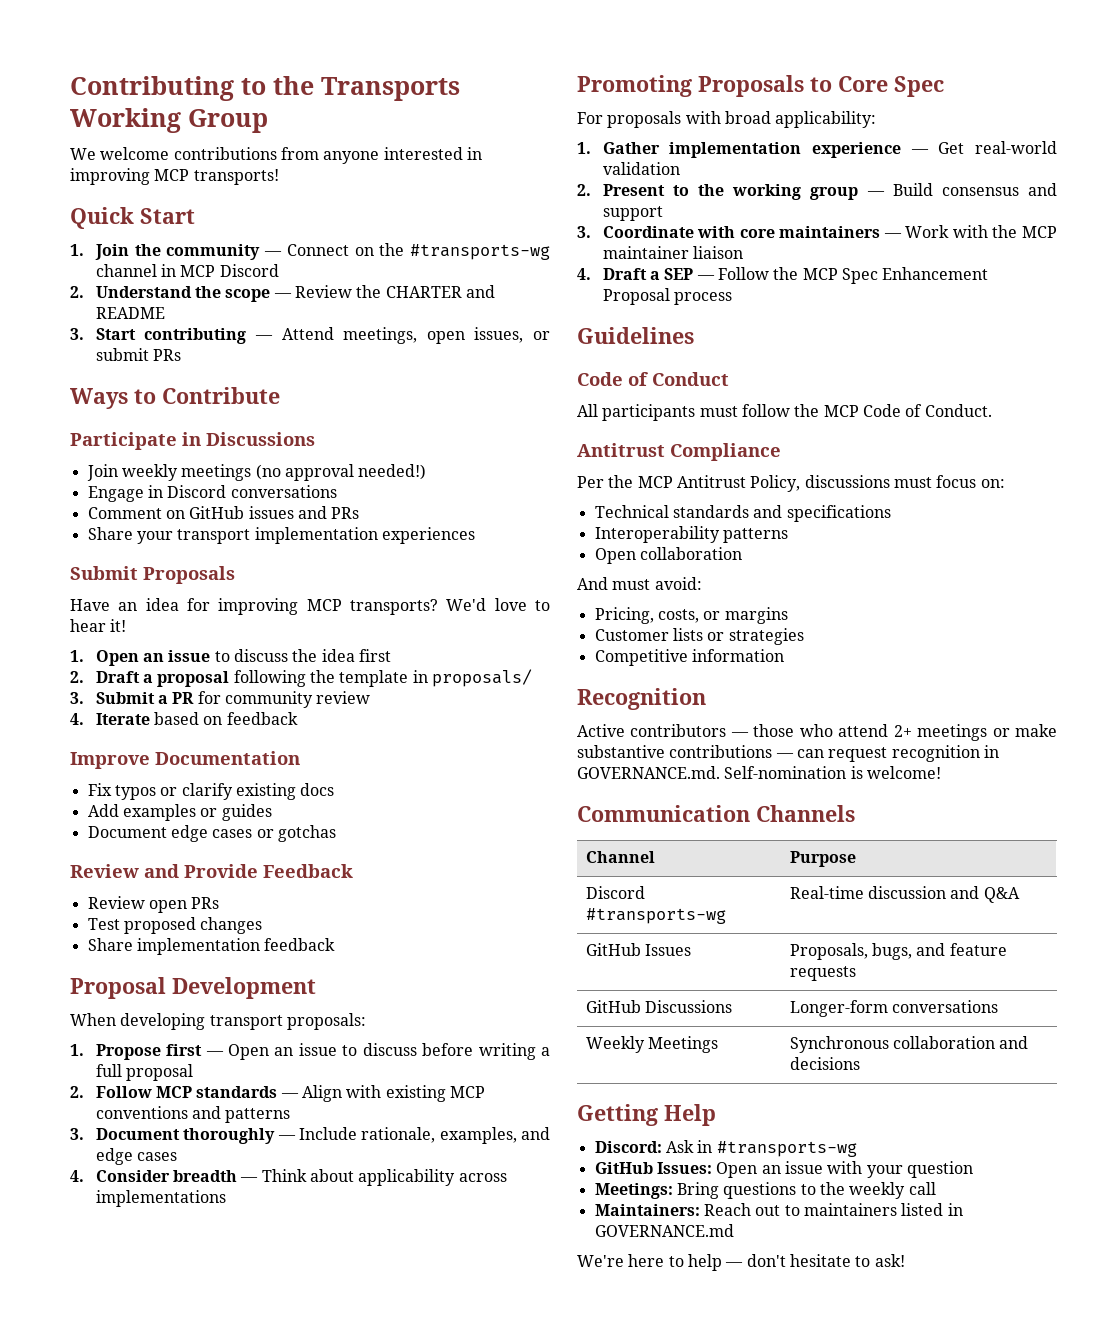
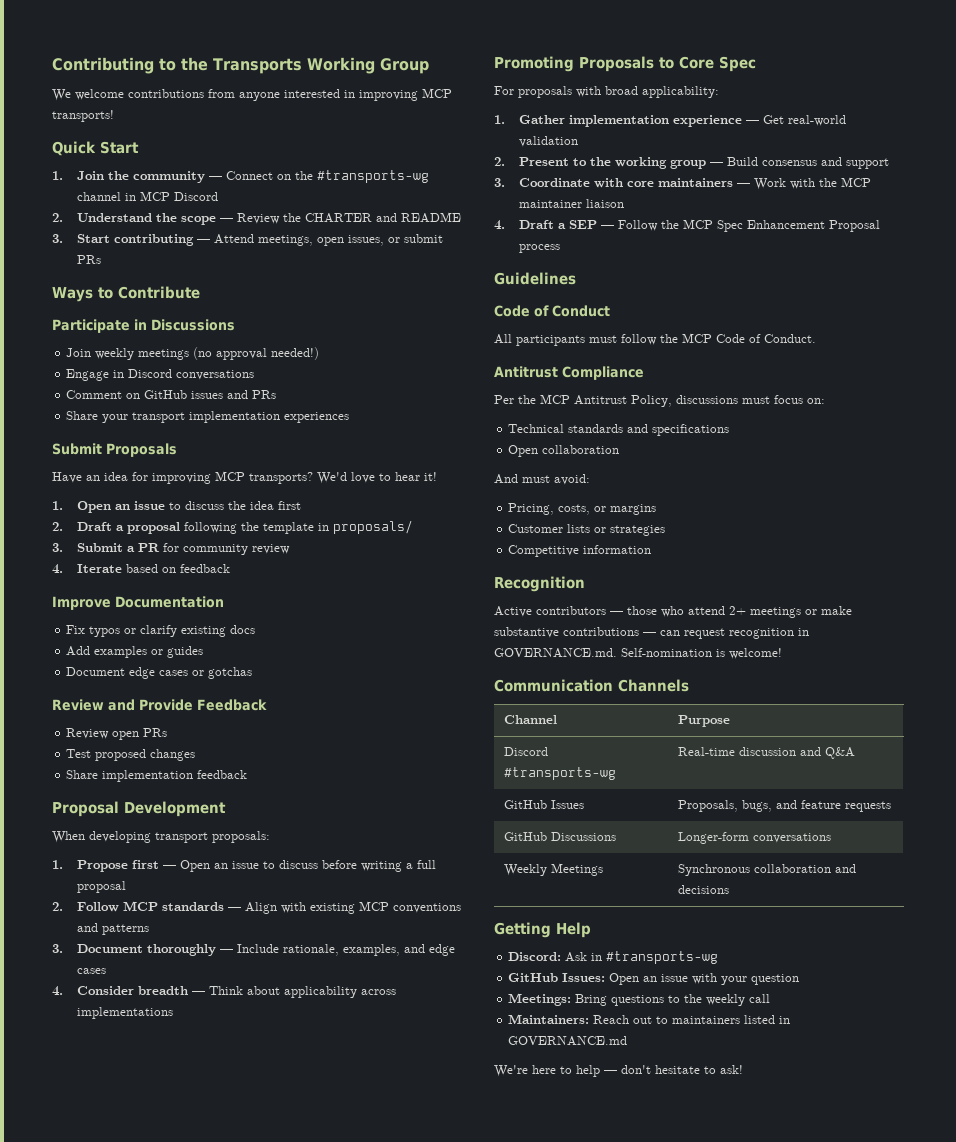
[594,526,788,543] // Interoperability patterns -> (730, 430) none

